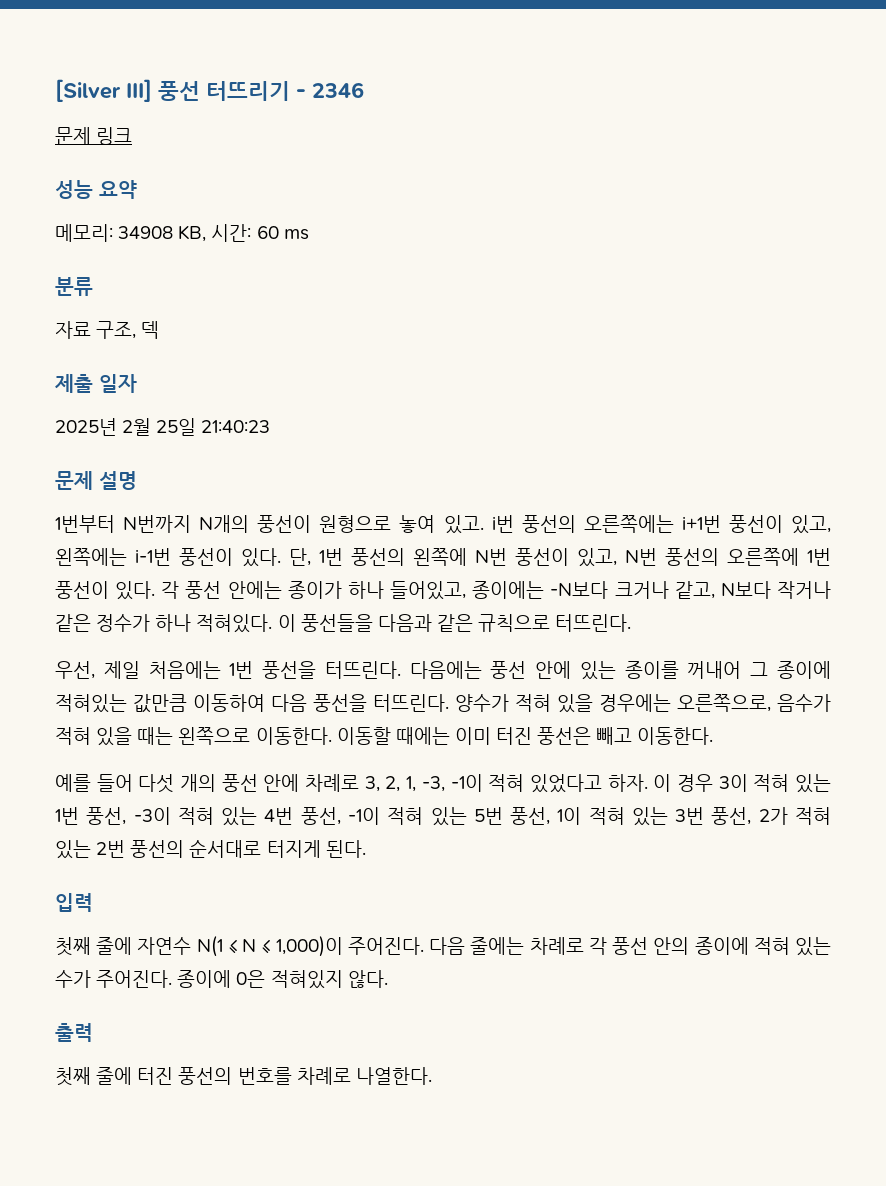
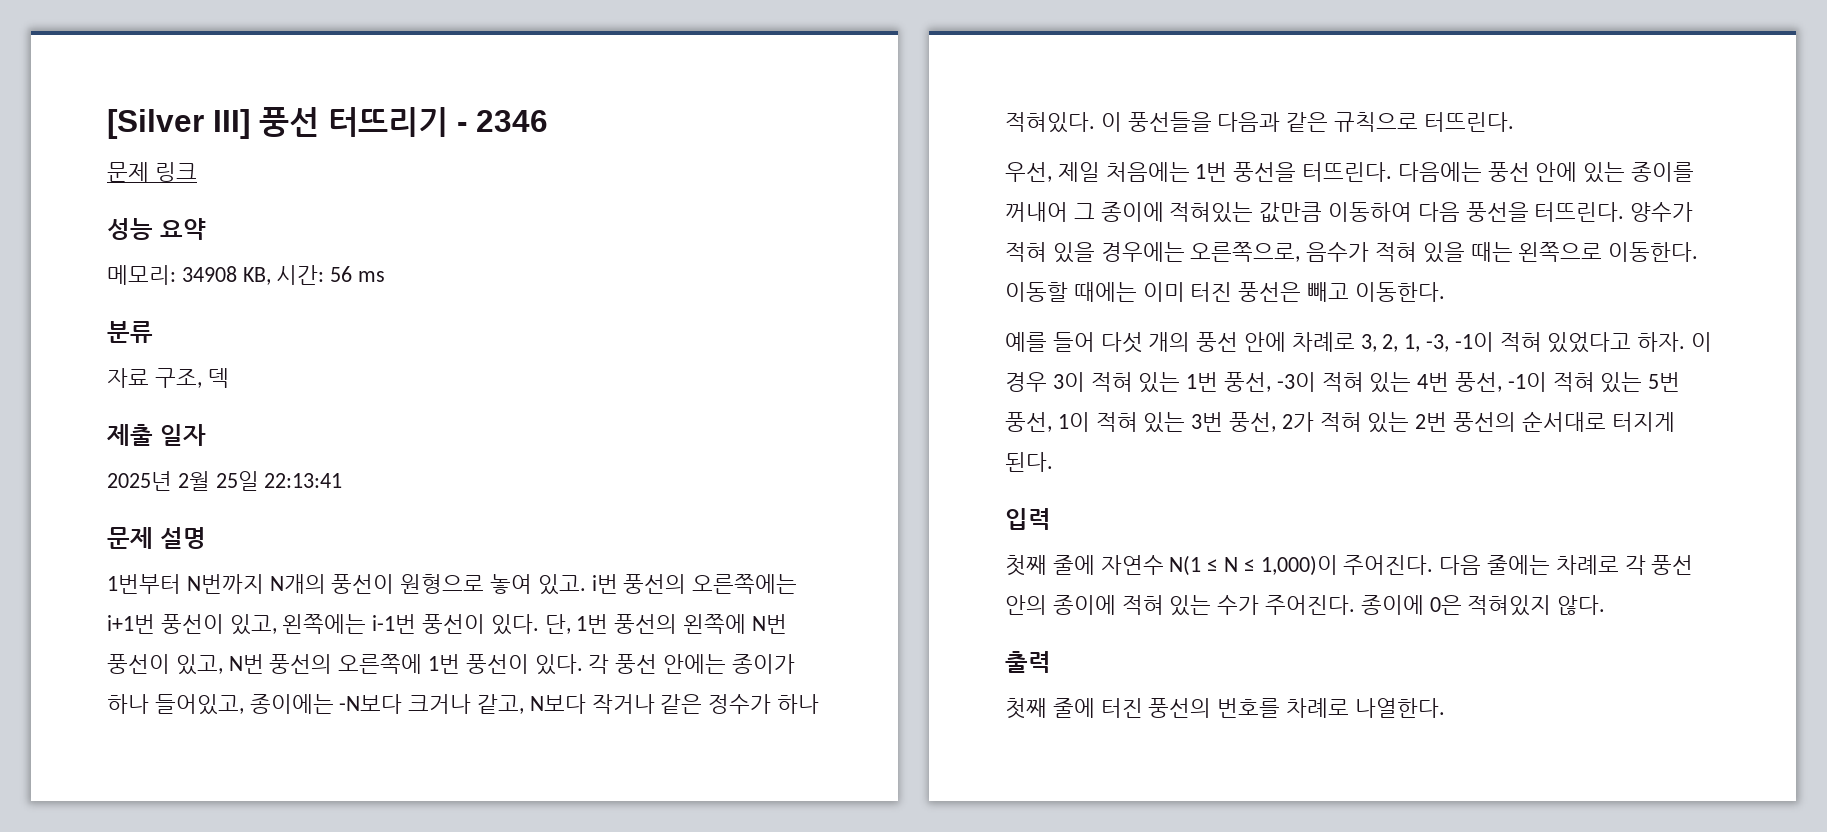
[256,226,279,239] 60 -> [330,266,353,282] 56
[201,420,271,433] 21:40:23 -> [264,473,343,488] 22:13:41

